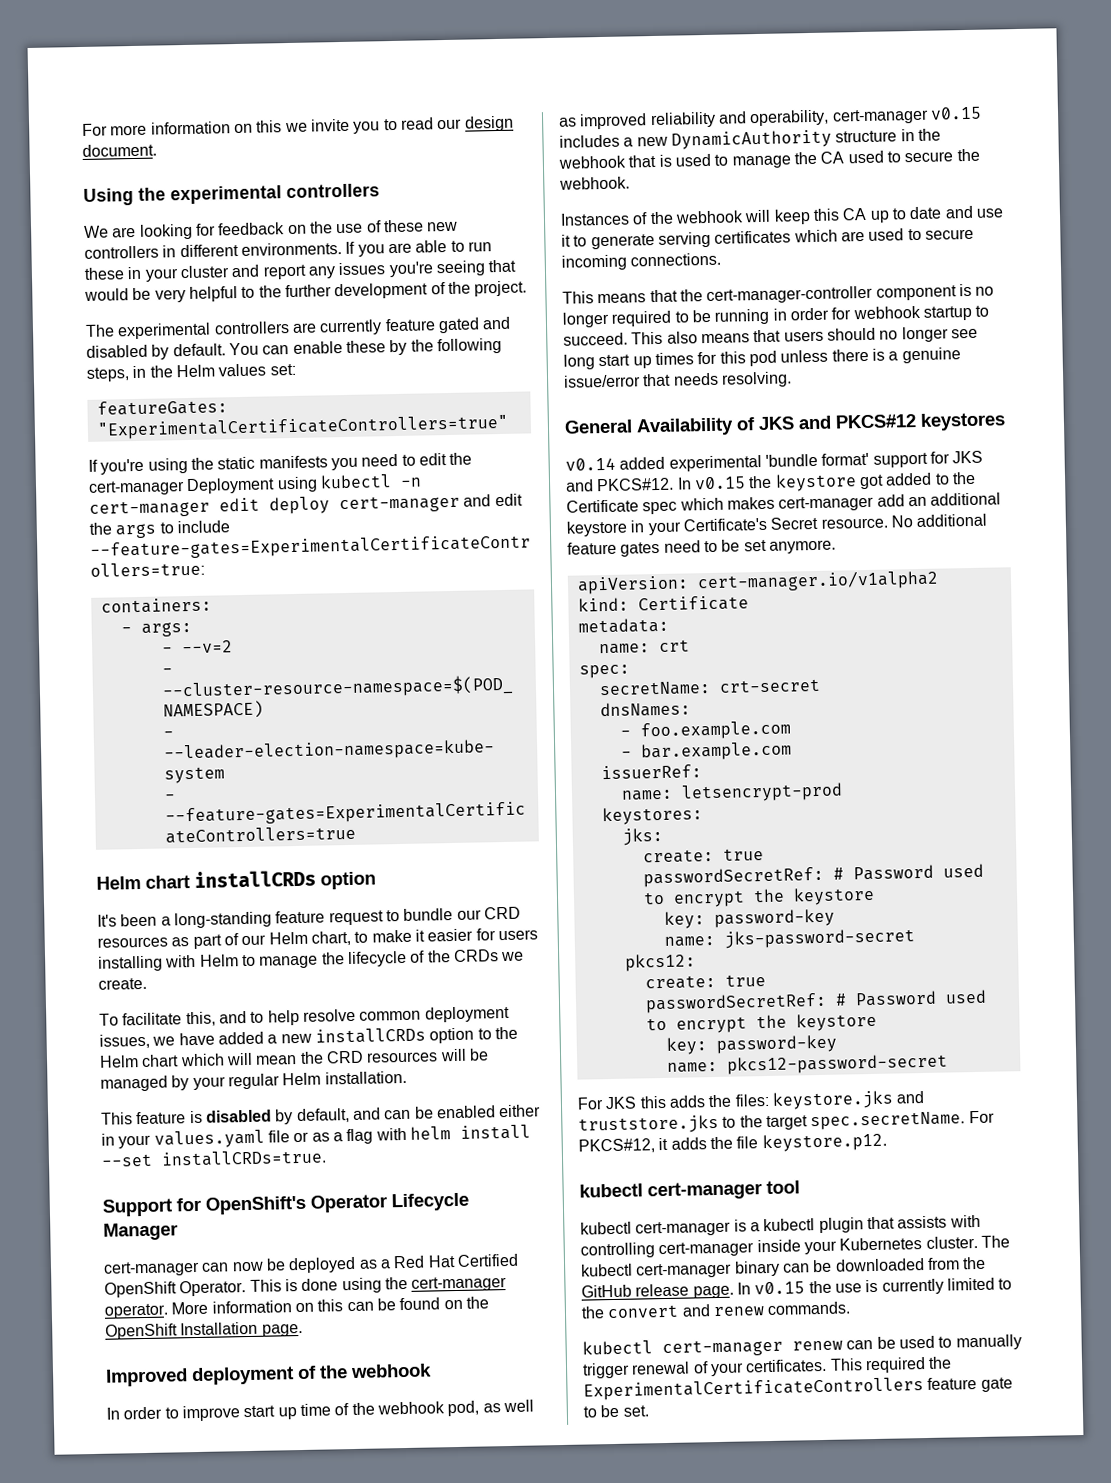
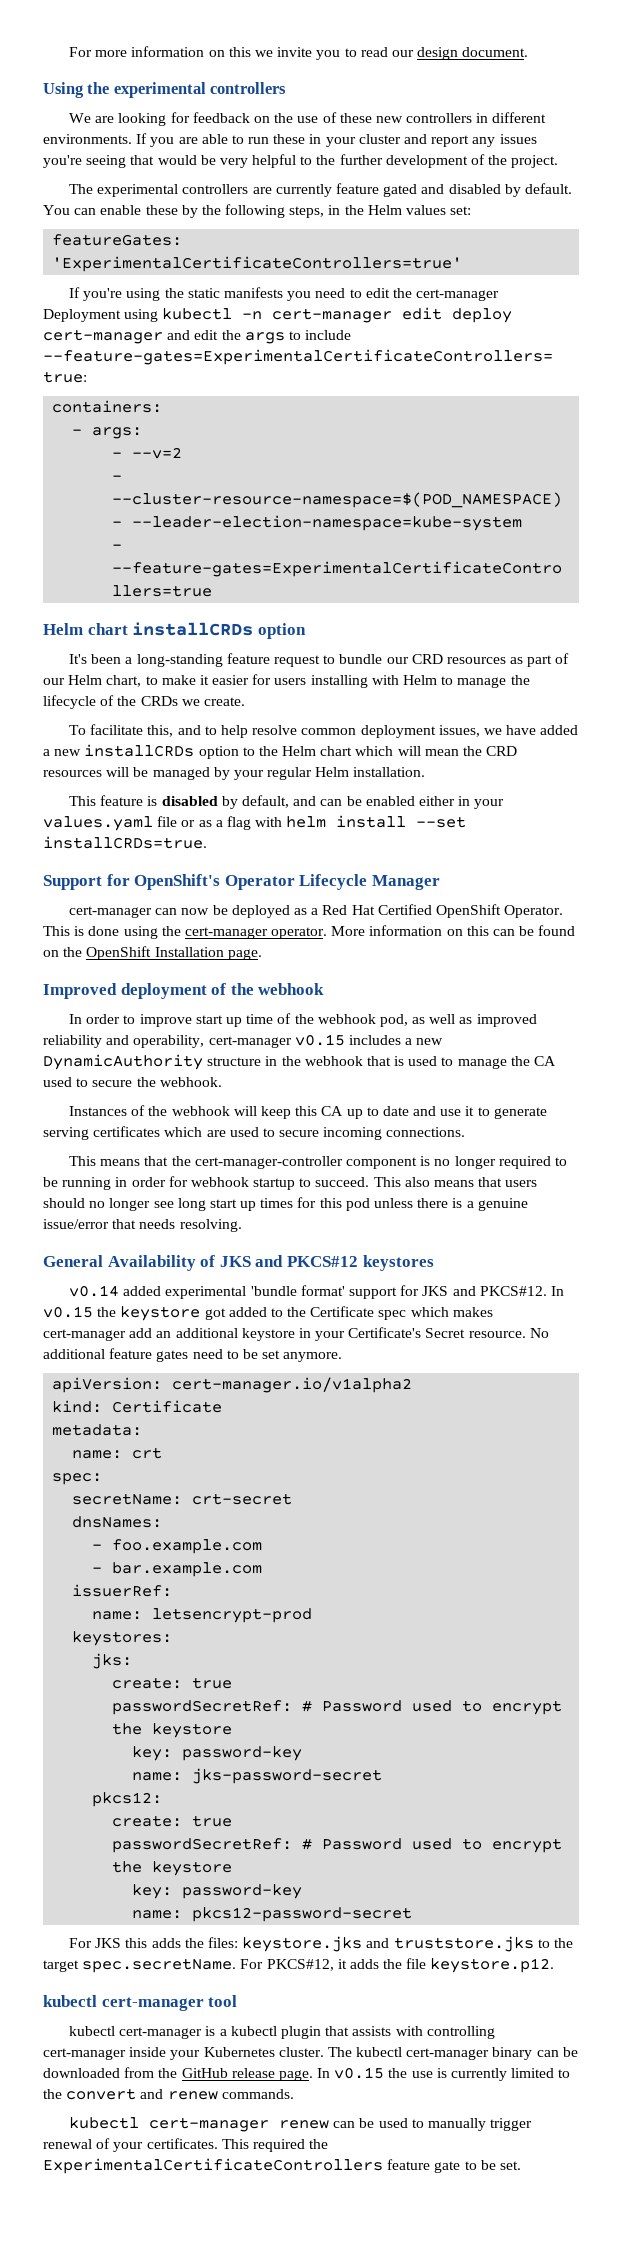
[96,414,509,440] "ExperimentalCertificateControllers=true" -> [52,256,463,272] 'ExperimentalCertificateControllers=true'

